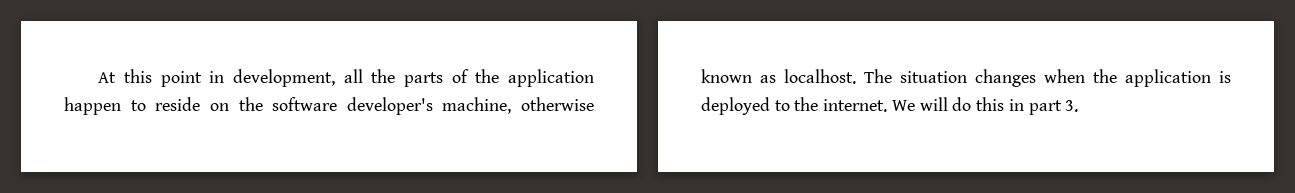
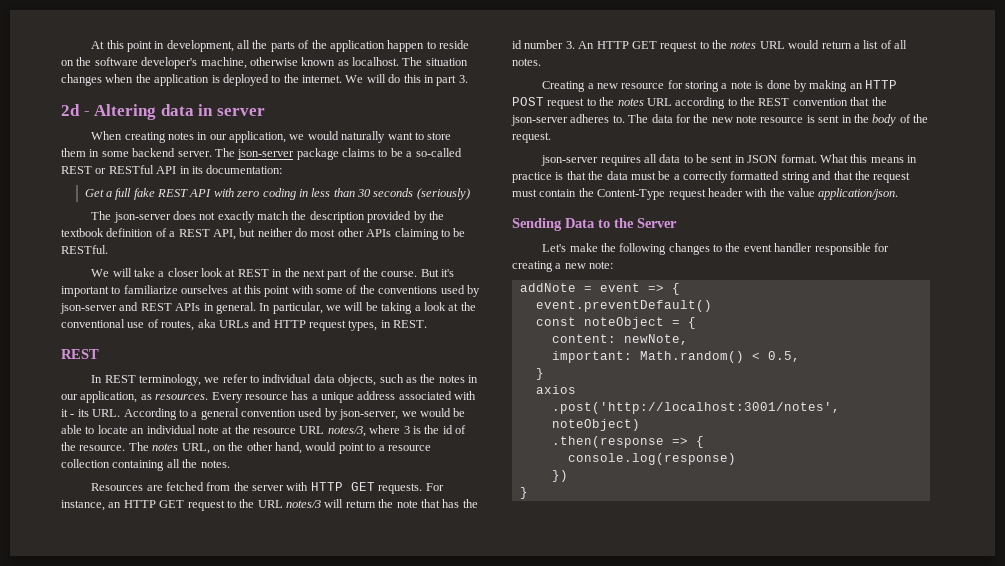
(1079, 106) none -> [61,104,265,120] [91,131,452,143] [61,148,462,160] [61,165,283,174] [84,188,470,200] [91,211,444,223] [61,228,466,240] [61,245,108,254] [91,268,455,280] [61,285,480,297] [60,302,476,314] [61,319,428,331] [61,349,99,359] [91,374,479,386] [61,391,477,403] [61,408,466,420] [61,425,466,437] [61,442,431,454] [61,459,230,471] [91,482,444,494] [61,499,478,511] [512,40,907,52] [512,58,541,66] [542,80,898,92] [512,97,887,109] [511,114,928,126] [512,132,551,143] [541,154,918,166] [512,171,911,183] [512,188,899,200] [512,218,677,231] [542,243,889,255] [512,261,614,272] [519,283,680,295] [535,300,712,312] [535,317,696,329] [551,334,688,345] [551,351,800,363] [535,368,544,380] [535,385,576,394] [551,402,840,414] [551,419,640,431] [551,436,704,448] [567,453,736,465] [551,470,568,482] [519,487,528,499] // 2d - Altering data in server // When creating notes in our application, we would naturally want to store them in some backend server. The json-server package claims to be a so-called REST or RESTful API in its documentation: // Get a full fake REST API with zero coding in less than 30 seconds (seriously) // The json-server does not exactly match the description provided by the textbook definition of a REST API, but neither do most other APIs claiming to be RESTful. // We will take a closer look at REST in the next part of the course. But it's important to familiarize ourselves at this point with some of the conventions used by json-server and REST APIs in general. In particular, we will be taking a look at the conventional use of routes, aka URLs and HTTP request types, in REST. // REST // In REST terminology, we refer to individual data objects, such as the notes in our application, as resources. Every resource has a unique address associated with it - its URL. According to a general convention used by json-server, we would be able to locate an individual note at the resource URL notes/3, where 3 is the id of the resource. The notes URL, on the other hand, would point to a resource collection containing all the notes. // Resources are fetched from the server with HTTP GET requests. For instance, an HTTP GET request to the URL notes/3 will return the note that has the id number 3. An HTTP GET request to the notes URL would return a list of all notes. // Creating a new resource for storing a note is done by making an HTTP POST request to the notes URL according to the REST convention that the json-server adheres to. The data for the new note resource is sent in the body of the request. // json-server requires all data to be sent in JSON format. What this means in practice is that the data must be a correctly formatted string and that the request must contain the Content-Type request header with the value application/json. // Sending Data to the Server // Let's make the following changes to the event handler responsible for creating a new note: // addNote = event => { // event.preventDefault() // const noteObject = { // content: newNote, // important: Math.random() < 0.5, // } // axios // .post('http://localhost:3001/notes', noteObject) // .then(response => { // console.log(response) // }) // }

